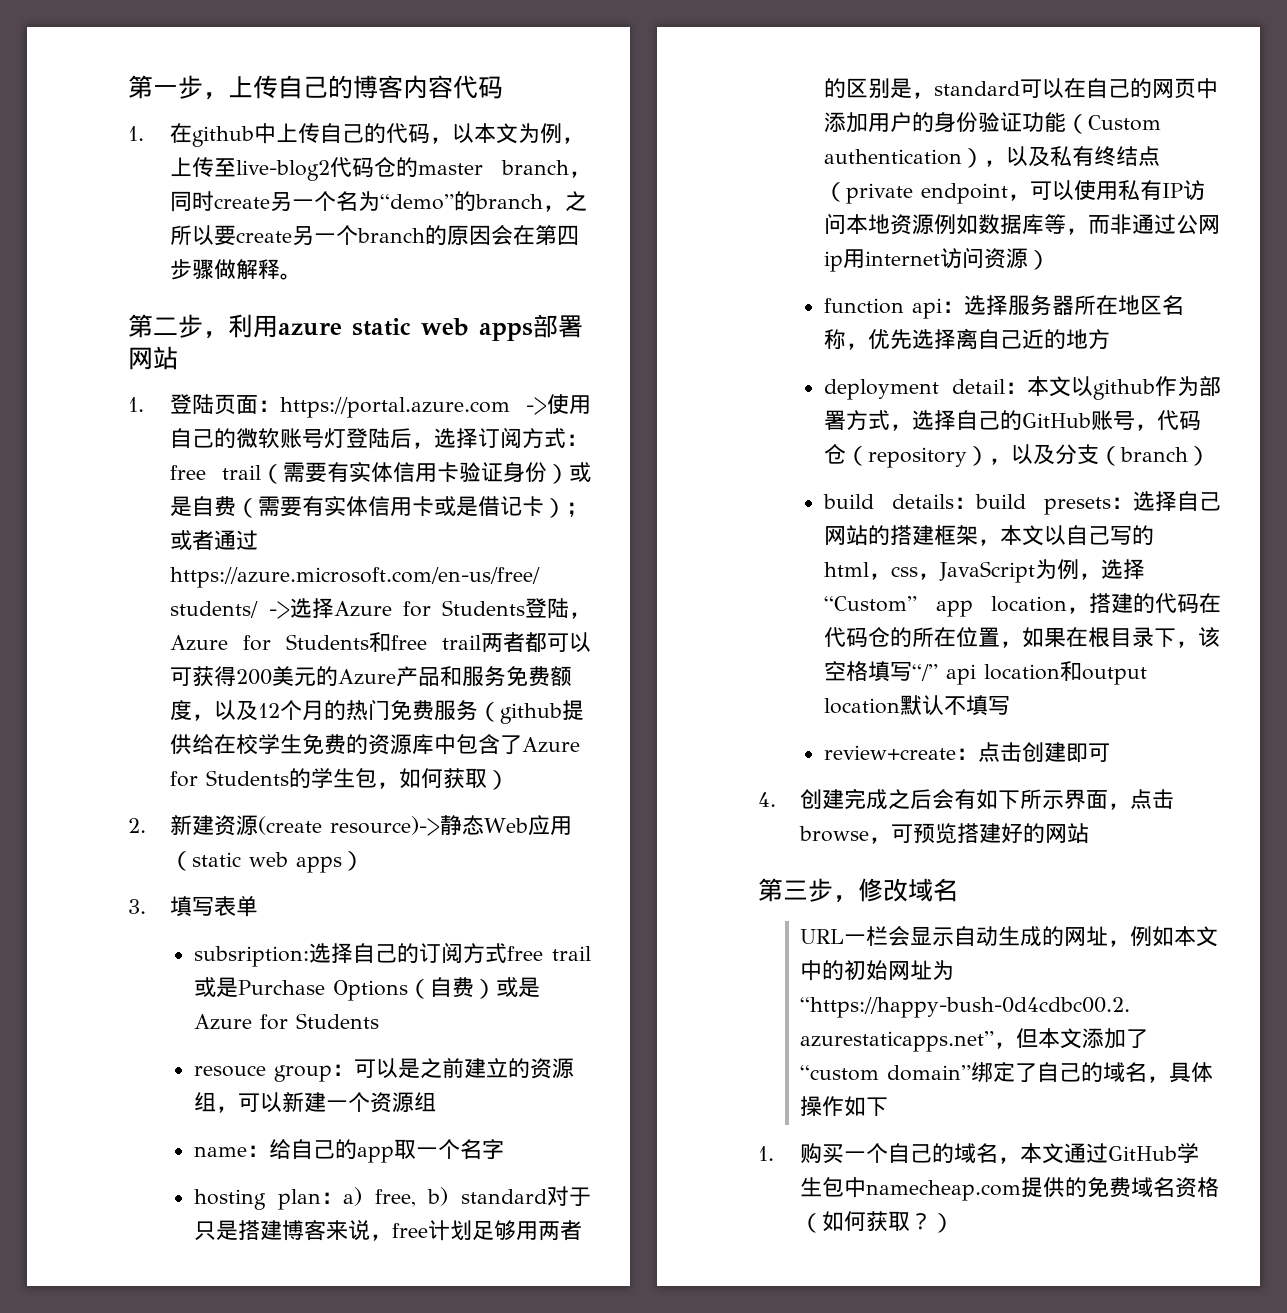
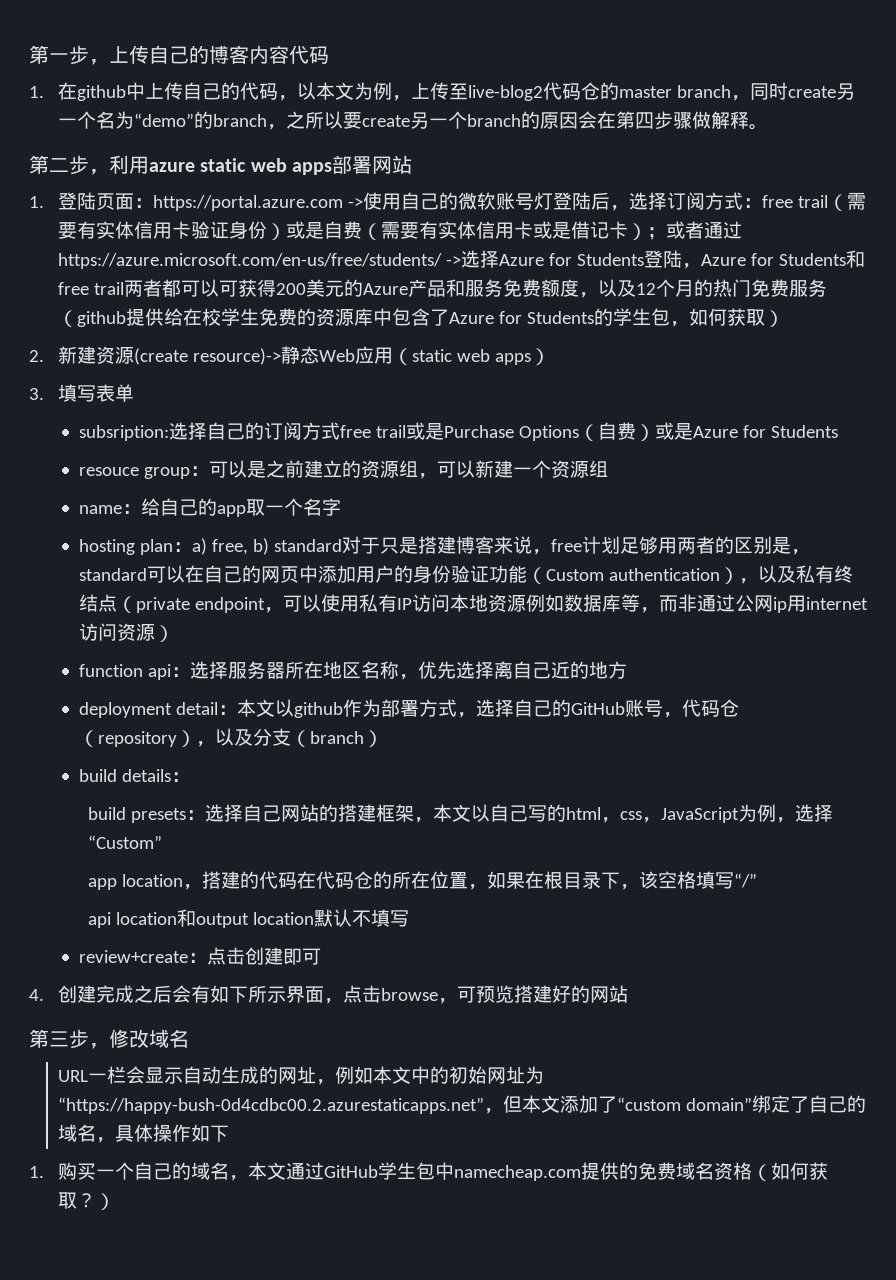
(977, 503) none -> (190, 777) //
(918, 604) none -> (162, 842) //
(939, 672) none -> (757, 880) //

